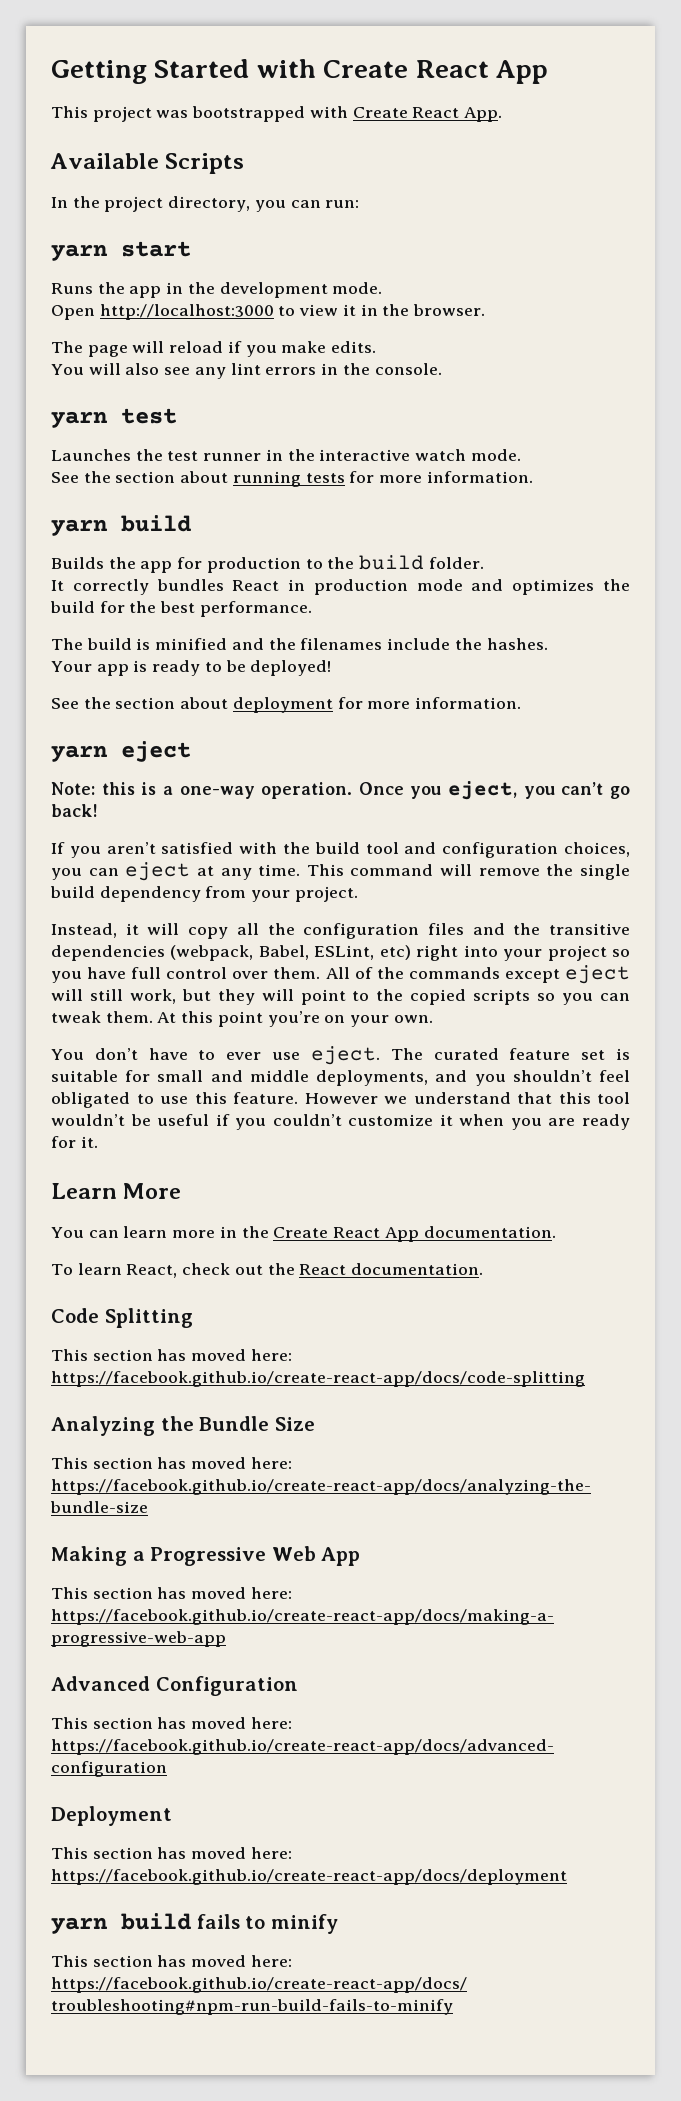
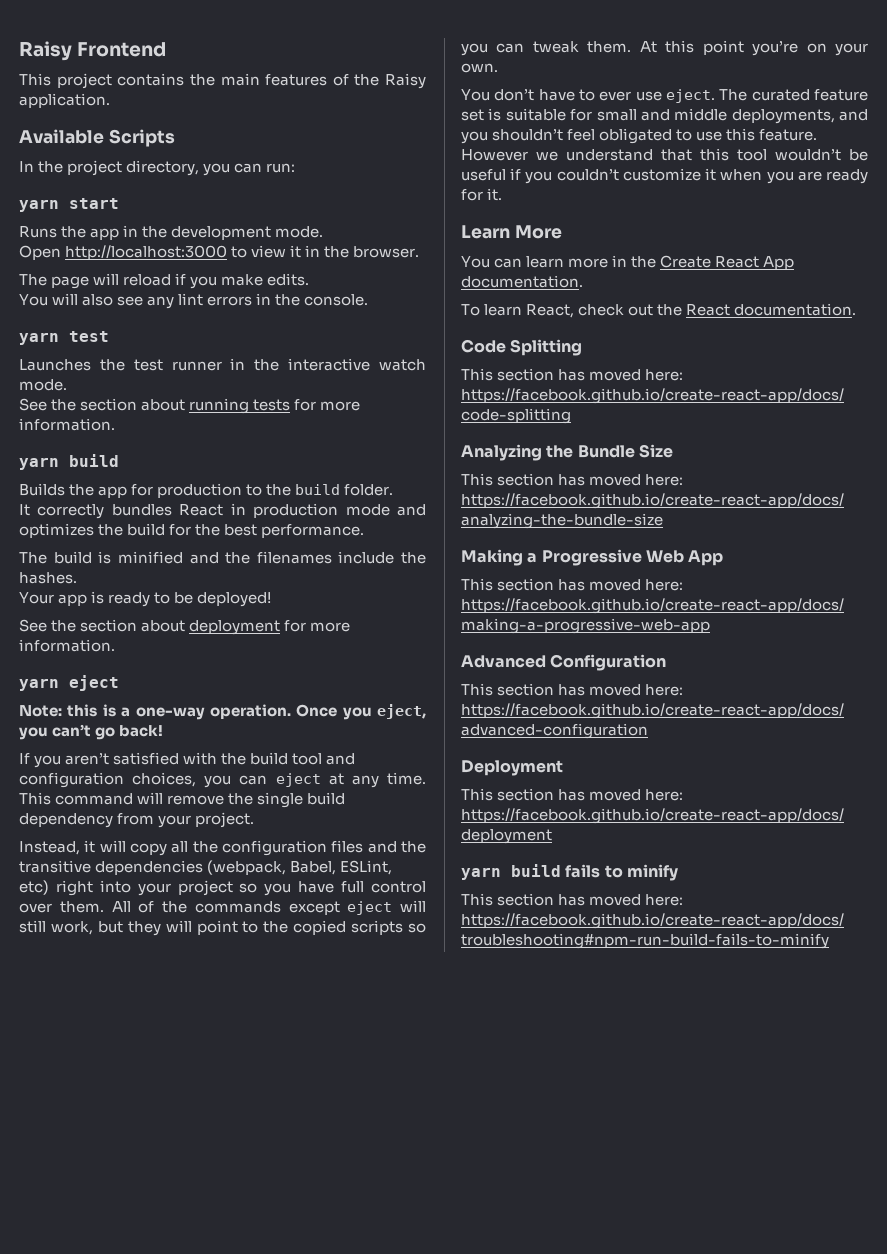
[51,59,549,84] [51,106,503,122] Getting Started with Create React App // This project was bootstrapped with Create React App. -> [19,41,167,61] [19,73,426,89] [19,93,110,108] Raisy Frontend // This project contains the main features of the Raisy application.

